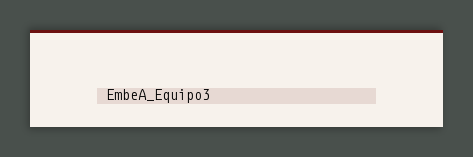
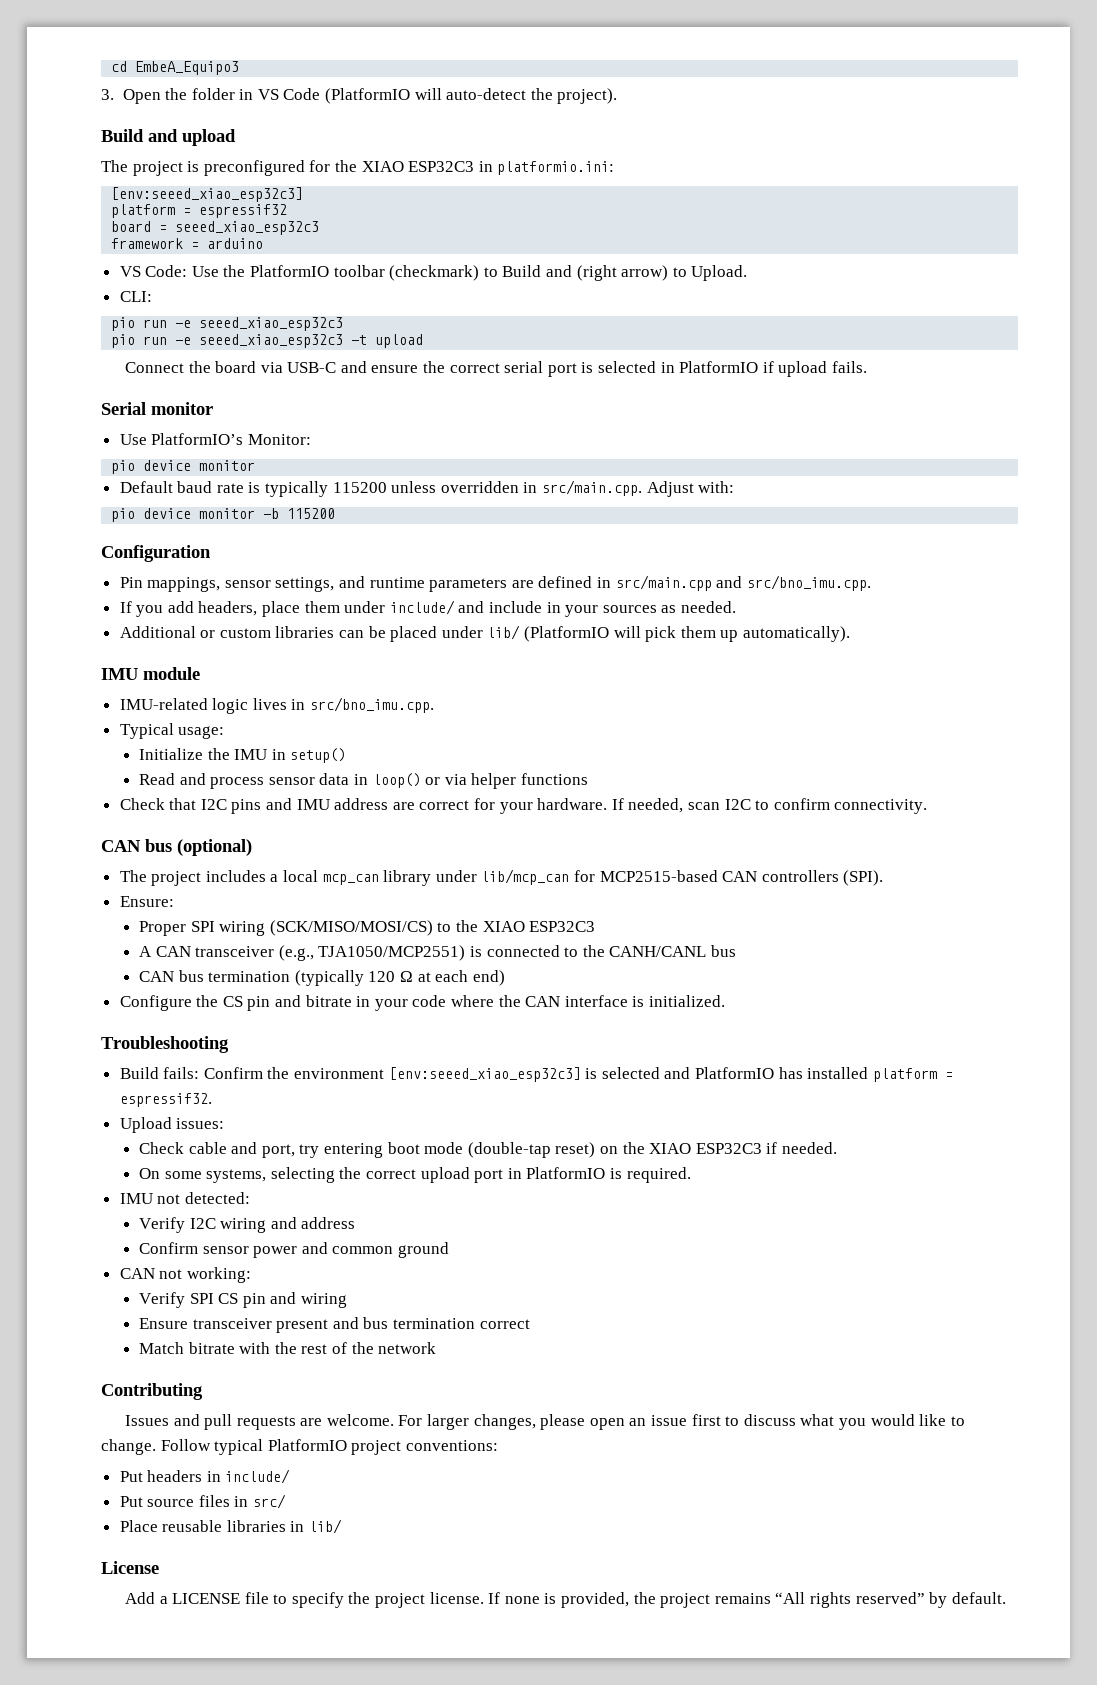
(106, 96) none -> [111,61,128,72] cd
(210, 96) none -> [101,88,618,104] [101,129,236,146] [101,160,615,176] [111,187,304,202] [111,204,288,218] [111,221,320,235] [111,238,264,249] [119,265,748,281] [119,291,152,302] [111,317,344,331] [111,334,424,348] [124,361,867,377] [101,402,213,415] [119,433,311,445] [111,460,256,474] [119,480,735,497] [111,508,336,522] [101,545,211,562] [119,575,871,592] [119,600,736,617] [119,625,850,642] [101,667,200,680] [119,697,435,714] [119,723,225,739] [139,748,347,763] [139,773,588,789] [119,798,928,814] [101,839,252,856] [119,869,884,886] [119,896,174,907] [139,920,596,936] [139,945,736,961] [139,970,505,986] [119,995,725,1011] [101,1036,229,1053] [119,1067,953,1082] [119,1093,212,1107] [119,1117,225,1133] [139,1142,837,1158] [139,1167,691,1183] [119,1192,250,1204] [139,1217,356,1233] [139,1242,449,1258] [119,1267,251,1283] [139,1292,347,1308] [139,1317,530,1333] [139,1342,437,1354] [101,1383,203,1400] [124,1414,965,1430] [101,1439,498,1455] [119,1469,291,1484] [119,1494,287,1509] [119,1519,343,1534] [101,1561,159,1574] [124,1592,1006,1608] // 3. Open the folder in VS Code (PlatformIO will auto-detect the project). // Build and upload // The project is preconfigured for the XIAO ESP32C3 in platformio.ini: // [env:seeed_xiao_esp32c3] // platform = espressif32 // board = seeed_xiao_esp32c3 // framework = arduino // VS Code: Use the PlatformIO toolbar (checkmark) to Build and (right arrow) to Upload. // CLI: // pio run -e seeed_xiao_esp32c3 // pio run -e seeed_xiao_esp32c3 -t upload // Connect the board via USB-C and ensure the correct serial port is selected in PlatformIO if upload fails. // Serial monitor // Use PlatformIO’s Monitor: // pio device monitor // Default baud rate is typically 115200 unless overridden in src/main.cpp. Adjust with: // pio device monitor -b 115200 // Configuration // Pin mappings, sensor settings, and runtime parameters are defined in src/main.cpp and src/bno_imu.cpp. // If you add headers, place them under include/ and include in your sources as needed. // Additional or custom libraries can be placed under lib/ (PlatformIO will pick them up automatically). // IMU module // IMU-related logic lives in src/bno_imu.cpp. // Typical usage: // Initialize the IMU in setup() // Read and process sensor data in loop() or via helper functions // Check that I2C pins and IMU address are correct for your hardware. If needed, scan I2C to confirm connectivity. // CAN bus (optional) // The project includes a local mcp_can library under lib/mcp_can for MCP2515-based CAN controllers (SPI). // Ensure: // Proper SPI wiring (SCK/MISO/MOSI/CS) to the XIAO ESP32C3 // A CAN transceiver (e.g., TJA1050/MCP2551) is connected to the CANH/CANL bus // CAN bus termination (typically 120 Ω at each end) // Configure the CS pin and bitrate in your code where the CAN interface is initialized. // Troubleshooting // Build fails: Confirm the environment [env:seeed_xiao_esp32c3] is selected and PlatformIO has installed platform = espressif32. // Upload issues: // Check cable and port, try entering boot mode (double-tap reset) on the XIAO ESP32C3 if needed. // On some systems, selecting the correct upload port in PlatformIO is required. // IMU not detected: // Verify I2C wiring and address // Confirm sensor power and common ground // CAN not working: // Verify SPI CS pin and wiring // Ensure transceiver present and bus termination correct // Match bitrate with the rest of the network // Contributing // Issues and pull requests are welcome. For larger changes, please open an issue first to discuss what you would like to change. Follow typical PlatformIO project conventions: // Put headers in include/ // Put source files in src/ // Place reusable libraries in lib/ // License // Add a LICENSE file to specify the project license. If none is provided, the project remains “All rights reserved” by default.

